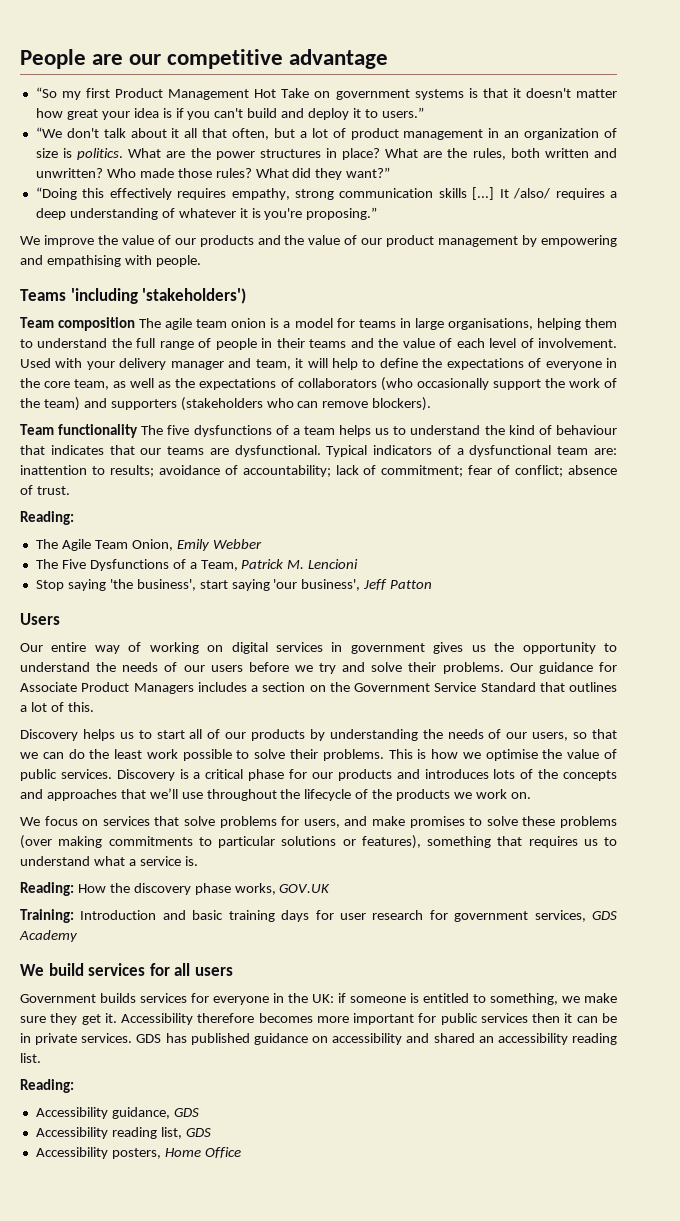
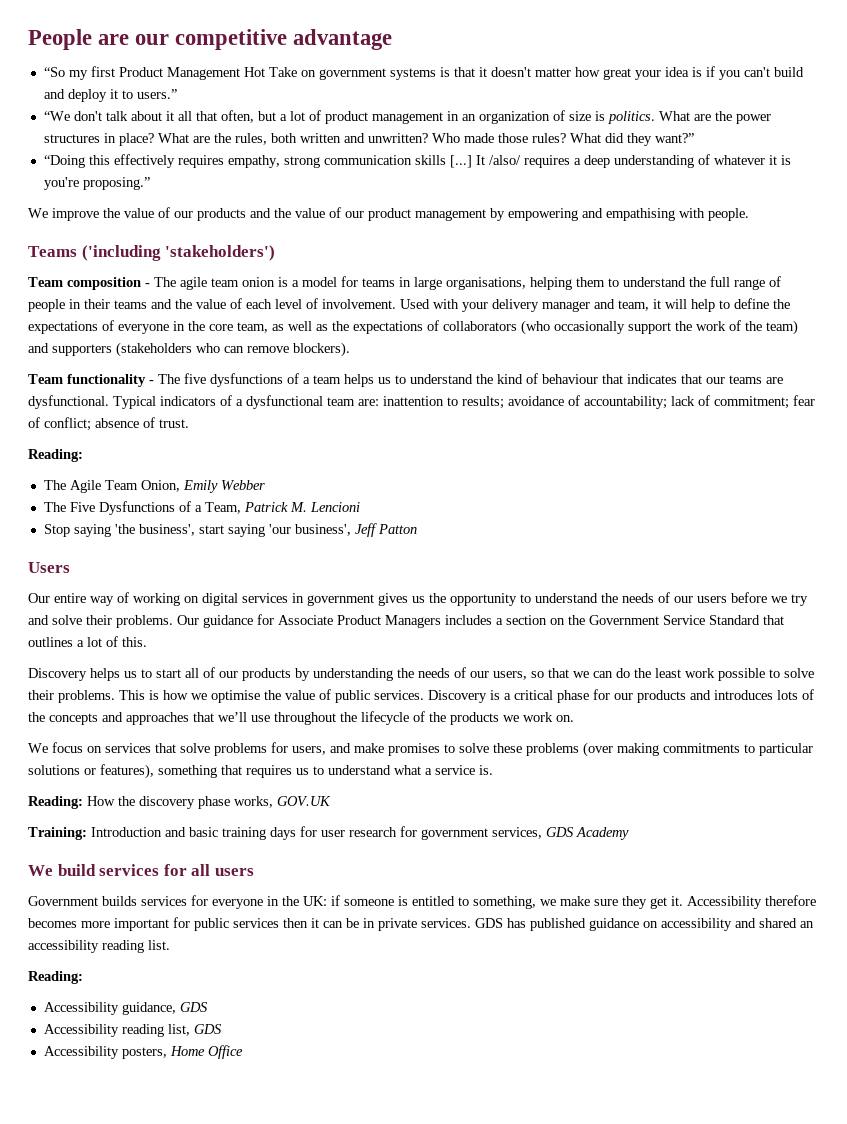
[70,288,138,304] 'including -> [81,245,161,261] ('including
(136, 324) none -> [145,283,150,287] -
(139, 431) none -> [149,380,154,384] -

